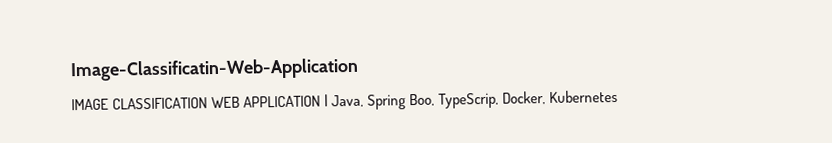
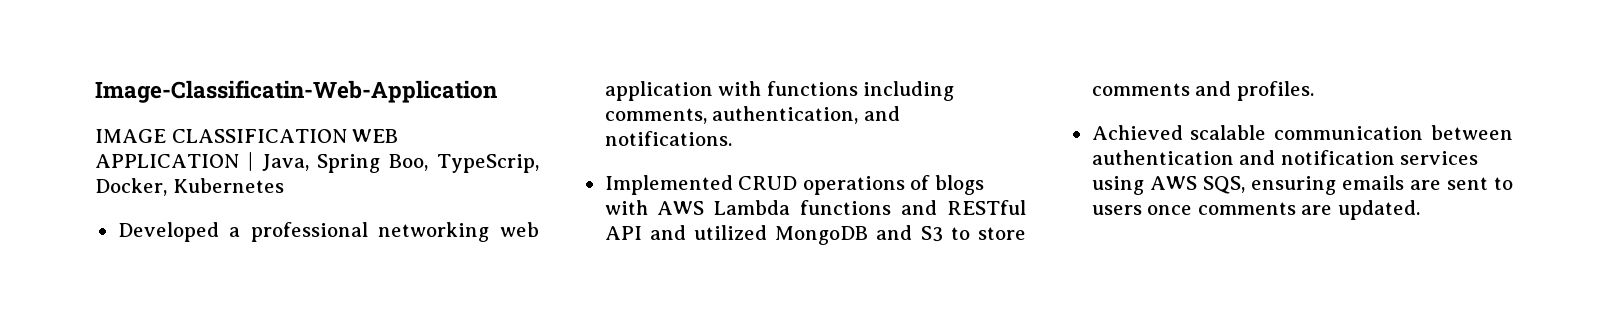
(619, 96) none -> [117,222,539,242] [604,81,955,101] [604,106,900,124] [604,131,732,146] [604,175,984,195] [604,200,1026,215] [604,225,1026,245] [1091,81,1314,101] [1091,125,1513,140] [1091,150,1479,165] [1091,175,1513,195] [1091,200,1420,220] // Developed a professional networking web application with functions including comments, authentication, and notifications. // Implemented CRUD operations of blogs with AWS Lambda functions and RESTful API and utilized MongoDB and S3 to store comments and profiles. // Achieved scalable communication between authentication and notification services using AWS SQS, ensuring emails are sent to users once comments are updated.

